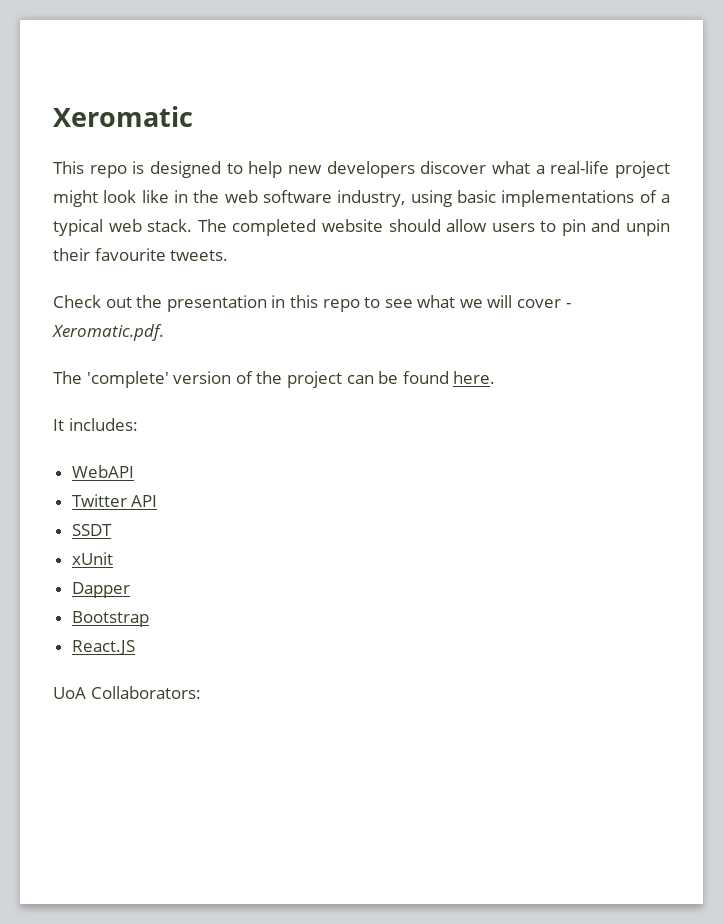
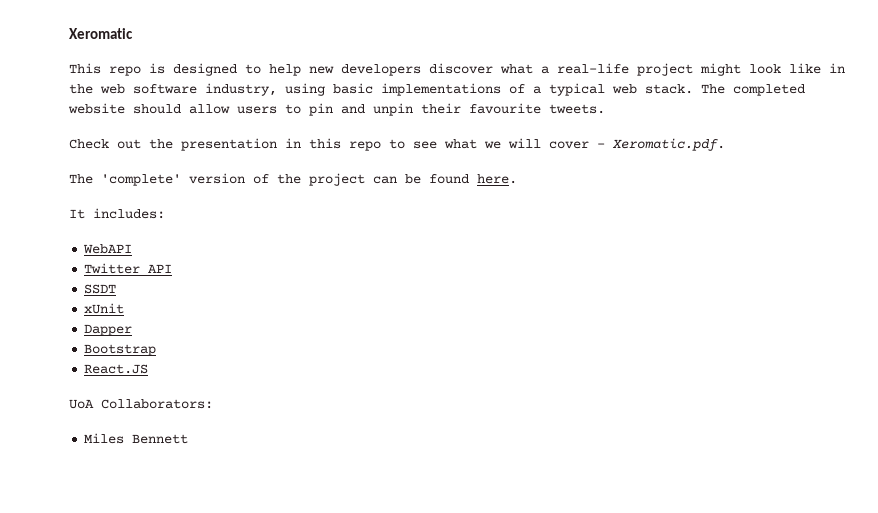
(201, 692) none -> [84,433,189,444] // Miles Bennett

